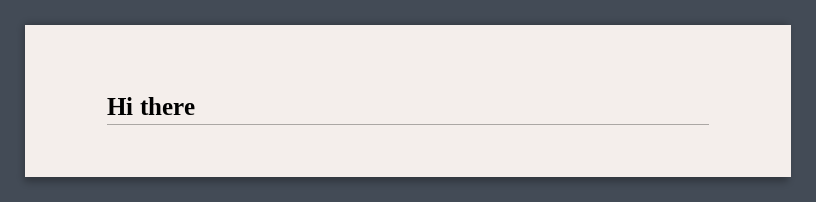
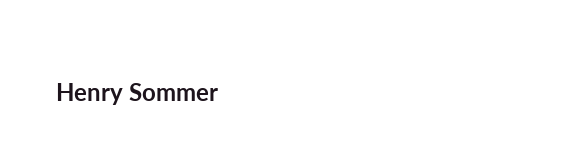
[107,97,195,115] Hi there -> [56,83,219,105] Henry Sommer

